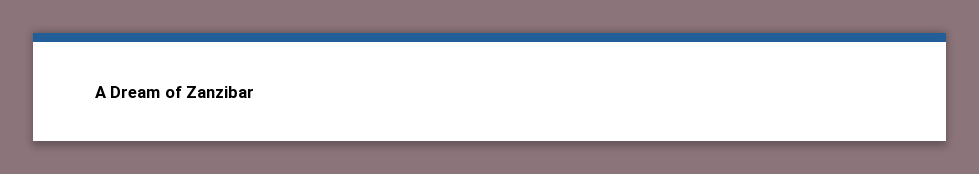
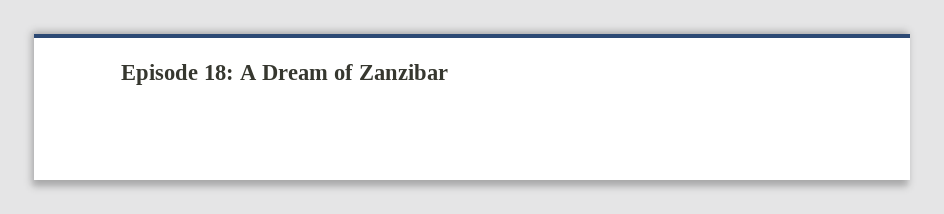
(95, 92) none -> [121,64,235,85] Episode 18:

